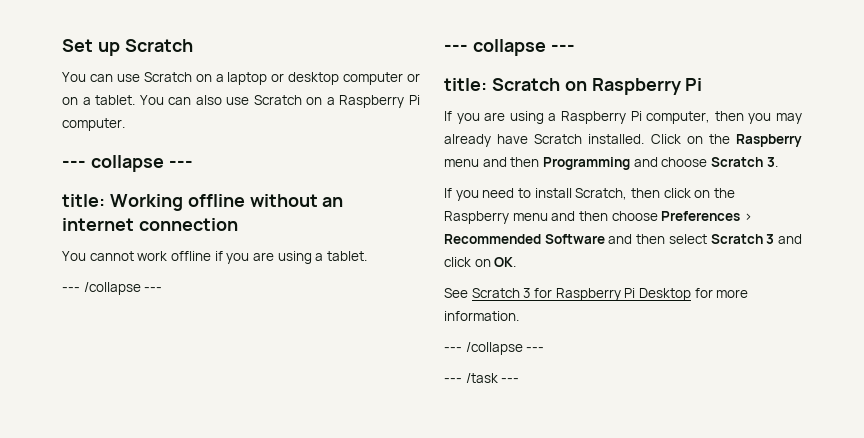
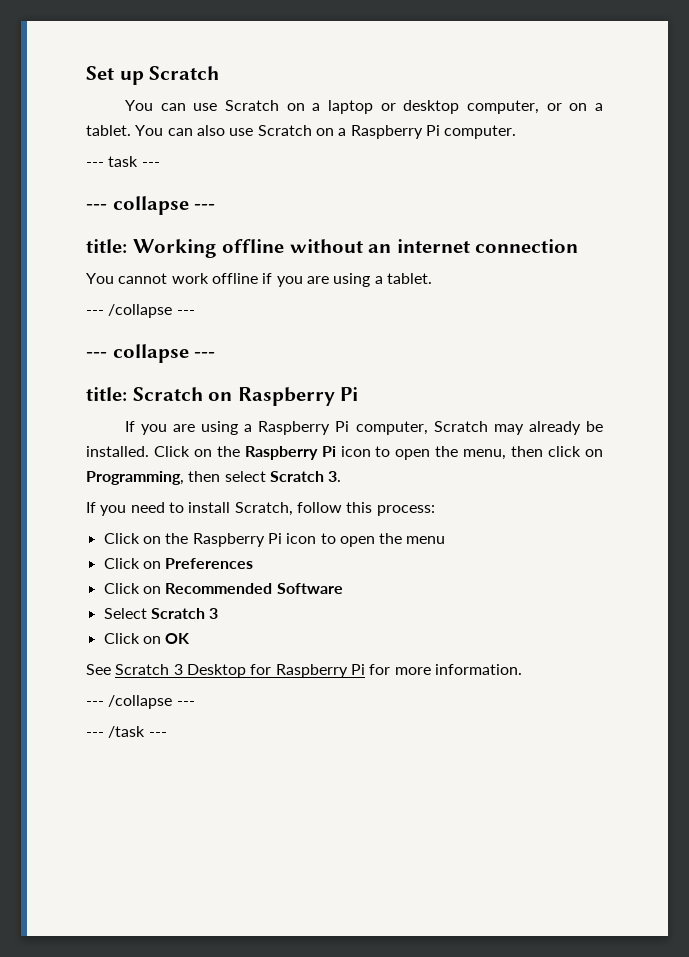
[343,72,404,85] computer -> [466,100,539,114] computer,
(125, 124) none -> [86,156,160,167] // --- task ---
[714,111,802,124] [444,134,583,147] then you may already have Scratch -> [433,421,603,435] Scratch may already be
[444,157,708,170] menu and then Programming and choose -> [321,446,603,460] [86,471,266,485] Pi icon to open the menu, then click on Programming, then select
[630,188,735,198] [444,211,658,224] then click on the Raspberry menu and then choose -> [296,502,435,516] [103,533,446,547] [103,558,161,569] follow this process: // Click on the Raspberry Pi icon to open the menu // Click on
[743,213,752,221] > -> [103,583,161,594] // Click on
[608,234,802,244] [444,257,517,267] and then select Scratch 3 and click on OK. -> [103,608,219,619] [103,633,191,644] // Select Scratch 3 // Click on OK
(531, 293) none -> [186,664,246,678] Desktop
[638,288,691,301] Desktop -> (365, 669) none

